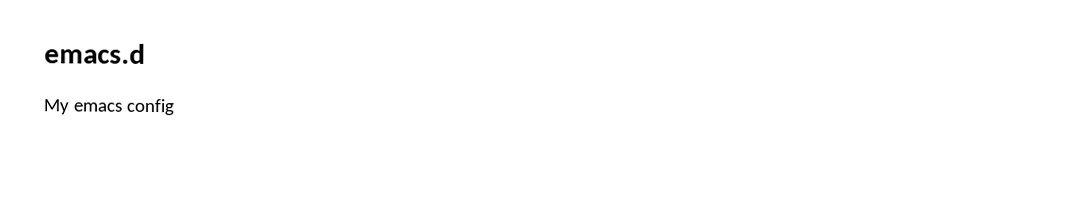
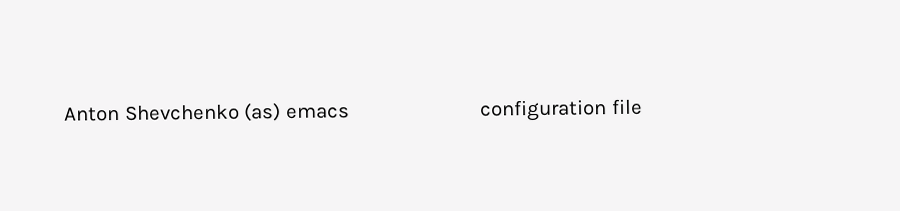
[44,43,146,64] [43,98,174,116] emacs.d // My emacs config -> [63,98,643,122] Anton Shevchenko (as) emacs configuration file

